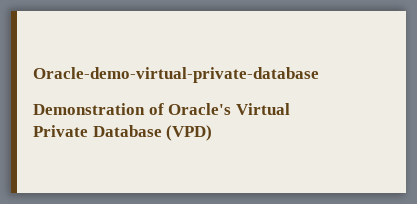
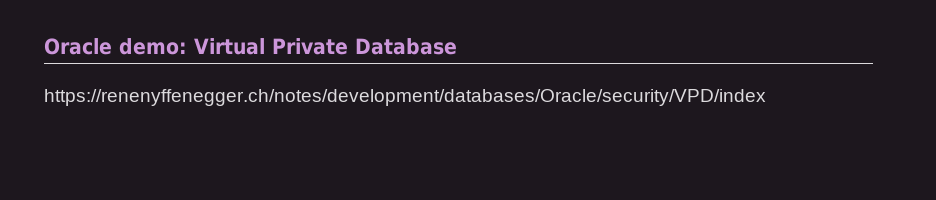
[33,67,319,83] [33,103,232,115] Oracle-demo-virtual-private-database // Demonstration of Oracle's -> [44,38,187,55] Oracle demo:
[166,125,213,141] (VPD) -> [44,89,766,106] // https://renenyffenegger.ch/notes/development/databases/Oracle/security/VPD/index

